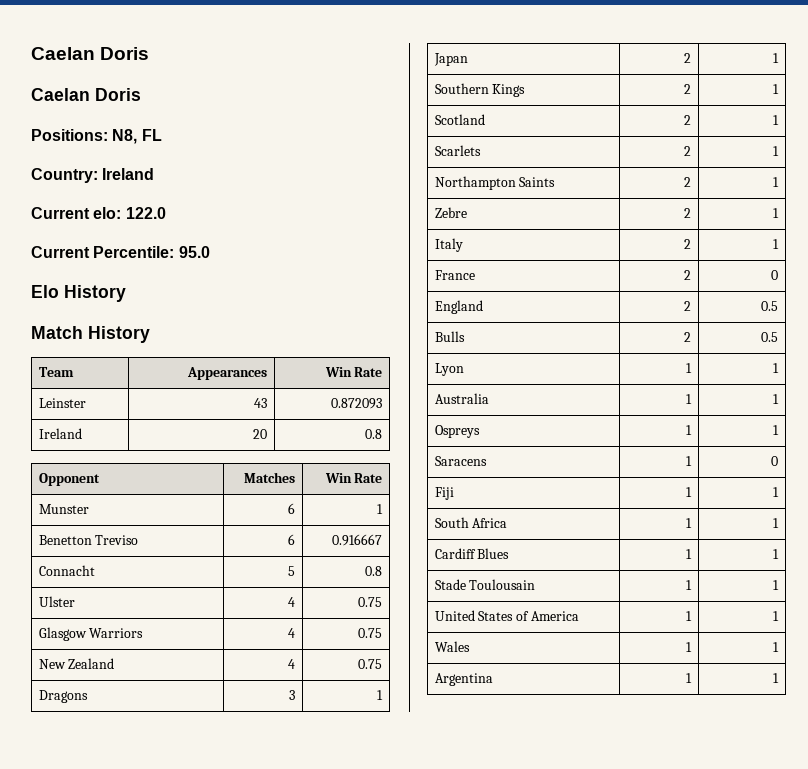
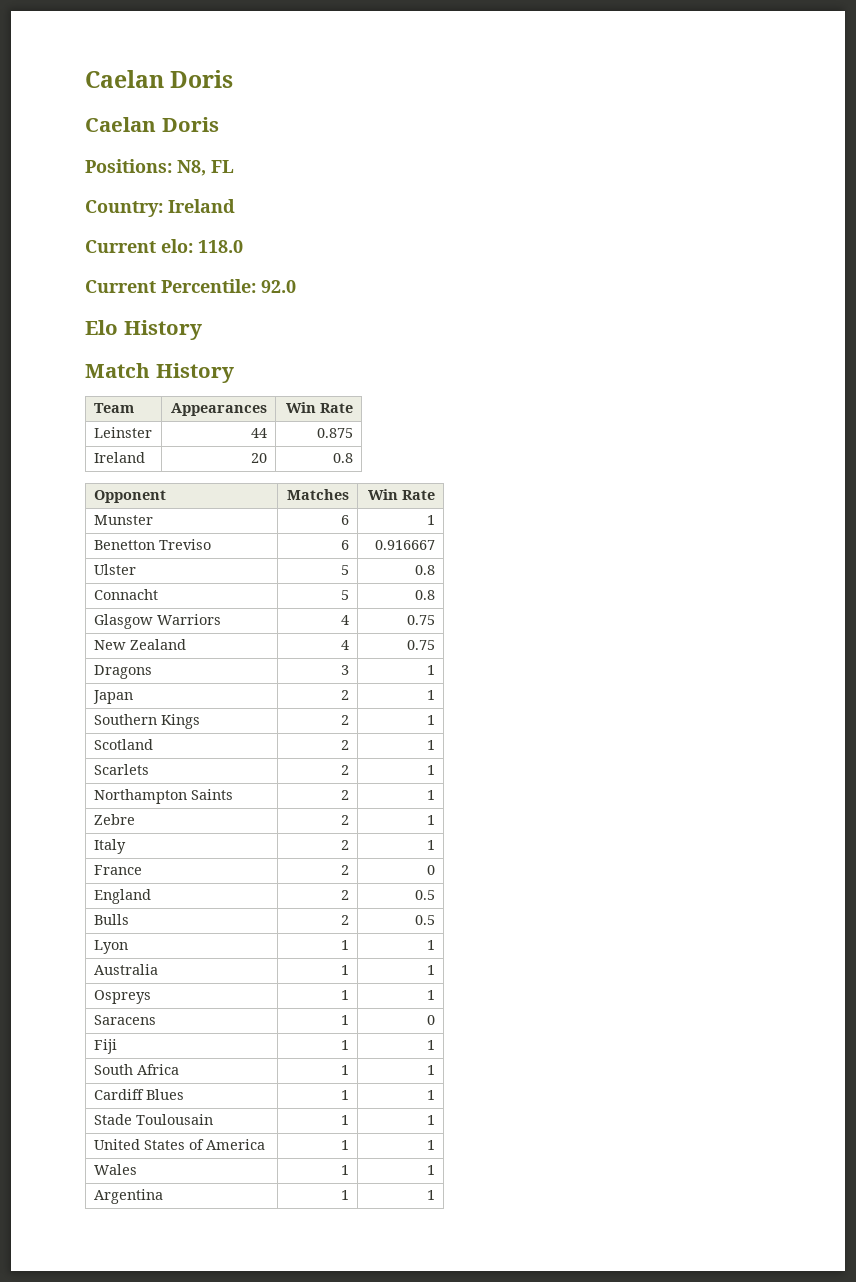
[125,207,166,219] 122.0 -> [198,240,243,253] 118.0
[178,246,210,258] 95.0 -> [261,280,296,293] 92.0
[254,398,268,408] [331,398,383,409] 43 | 0.872093 -> [251,428,268,438] [317,428,354,438] 44 | 0.875
(383, 540) none -> [93,564,136,575] [341,565,350,575] [415,565,436,575] // Ulster | 5 | 0.8
[38,596,75,607] [288,597,296,607] [358,597,383,607] // Ulster | 4 | 0.75 -> (436, 595) none

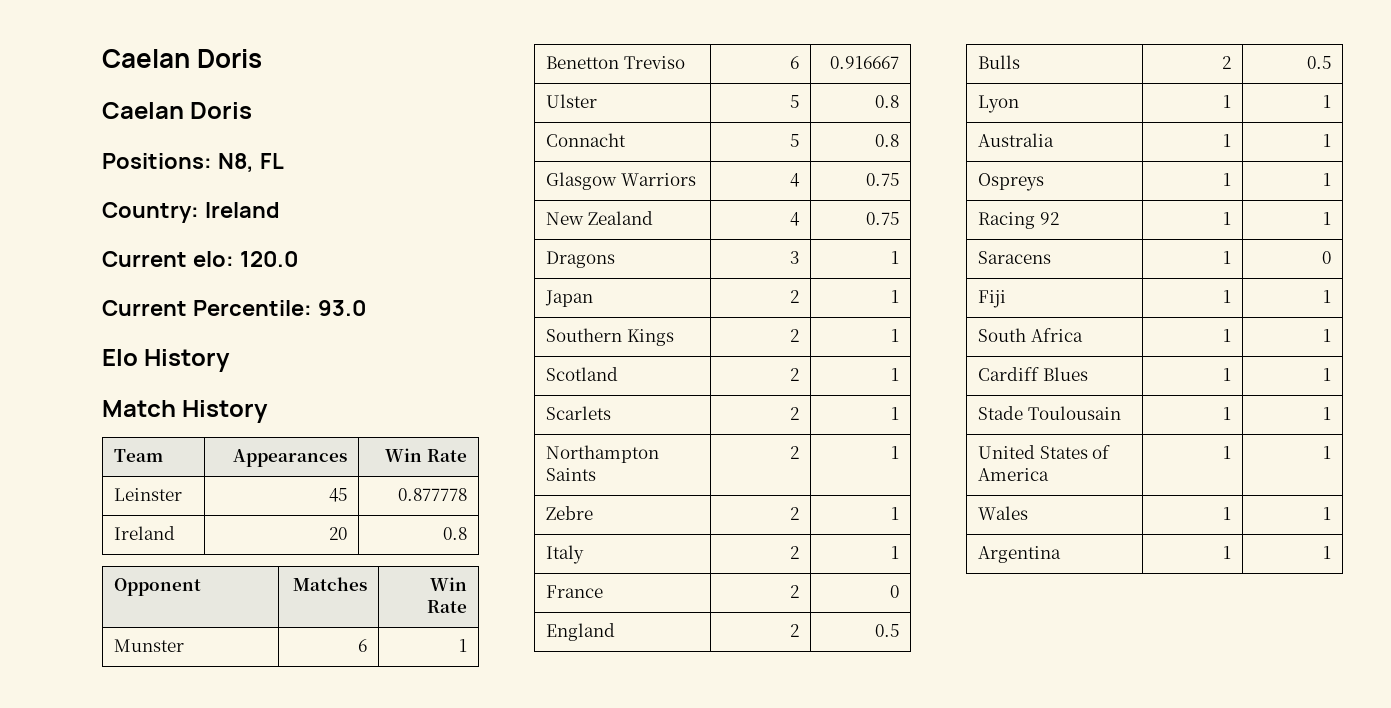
[198,240,243,253] 118.0 -> [239,251,298,267] 120.0
[261,280,296,293] 92.0 -> [317,300,366,316] 93.0
[251,428,268,438] [317,428,354,438] 44 | 0.875 -> [328,488,347,502] [397,488,467,501] 45 | 0.877778
(436, 995) none -> [978,212,1059,229] [1222,212,1231,225] [1322,212,1331,225] // Racing 92 | 1 | 1

